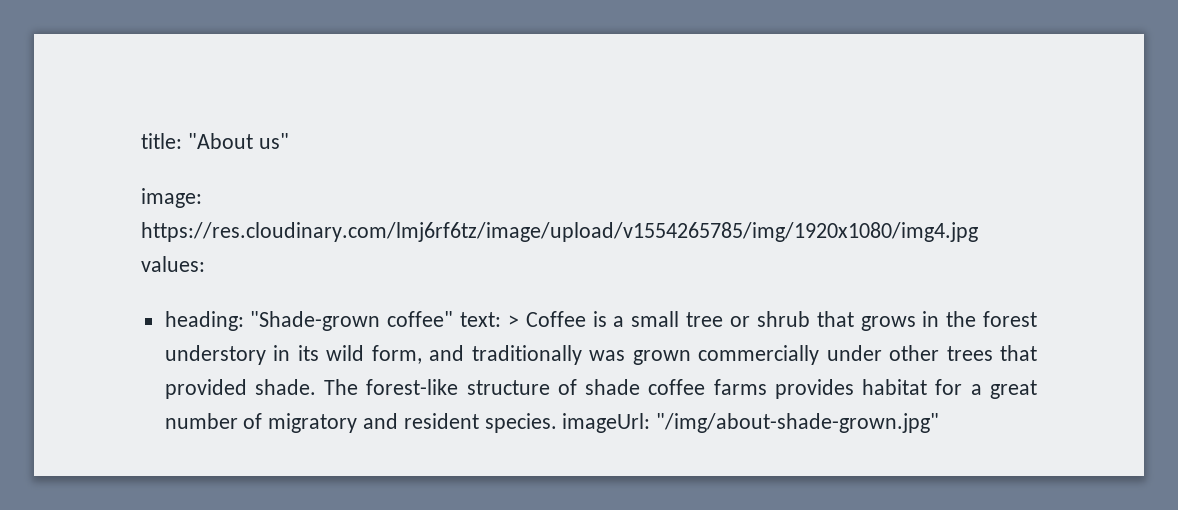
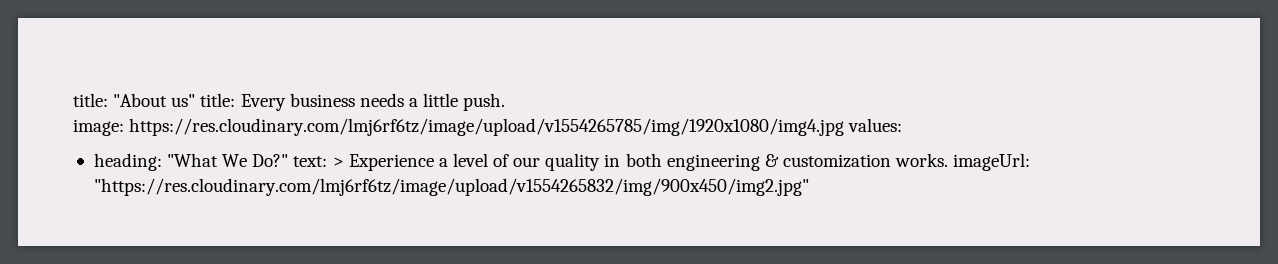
[141,188,202,208] [141,222,978,242] [141,256,205,272] [164,311,1038,331] [164,345,1038,365] [164,379,1037,399] [164,413,940,433] // image: https://res.cloudinary.com/lmj6rf6tz/image/upload/v1554265785/img/1920x1080/img4.jpg values: // heading: "Shade-grown coffee" text: > Coffee is a small tree or shrub that grows in the forest understory in its wild form, and traditionally was grown commercially under other trees that provided shade. The forest-like structure of shade coffee farms provides habitat for a great number of migratory and resident species. imageUrl: "/img/about-shade-grown.jpg" -> [200,93,506,111] [73,118,903,136] [93,153,1031,171] [93,178,809,196] title: Every business needs a little push. // image: https://res.cloudinary.com/lmj6rf6tz/image/upload/v1554265785/img/1920x1080/img4.jpg values: // heading: "What We Do?" text: > Experience a level of our quality in both engineering & customization works. imageUrl: "https://res.cloudinary.com/lmj6rf6tz/image/upload/v1554265832/img/900x450/img2.jpg"

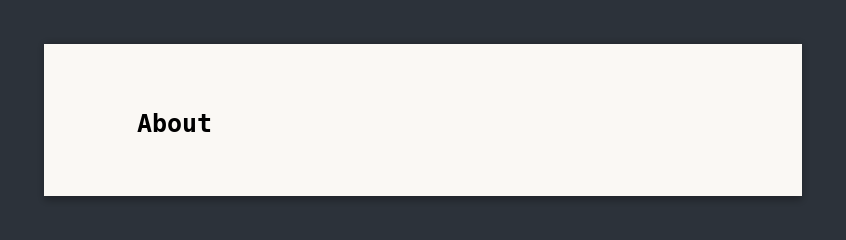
[73,93,506,111] [73,118,903,136] [93,153,1031,171] [93,178,809,196] title: "About us" title: Every business needs a little push. // image: https://res.cloudinary.com/lmj6rf6tz/image/upload/v1554265785/img/1920x1080/img4.jpg values: // heading: "What We Do?" text: > Experience a level of our quality in both engineering & customization works. imageUrl: "https://res.cloudinary.com/lmj6rf6tz/image/upload/v1554265832/img/900x450/img2.jpg" -> [137,113,212,132] About

